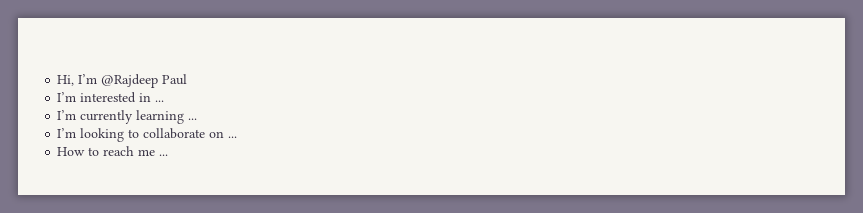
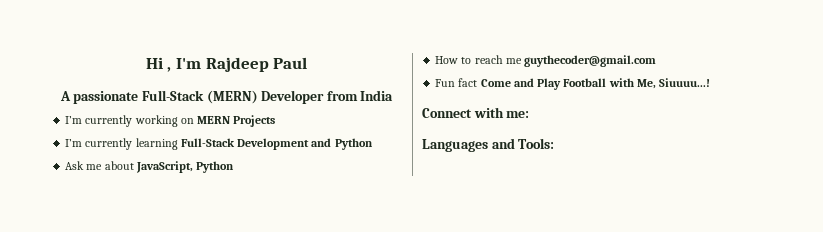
[57,74,188,88] [57,92,165,103] [57,110,198,124] [57,128,238,142] [57,146,169,156] Hi, I’m @Rajdeep Paul // I’m interested in ... // I’m currently learning ... // I’m looking to collaborate on ... // How to reach me ... -> [145,57,308,72] [59,90,394,104] [65,115,276,127] [65,138,373,150] [65,161,235,173] [435,55,657,67] [435,78,711,90] [422,107,530,118] [422,138,555,152] Hi , I'm Rajdeep Paul // A passionate Full-Stack (MERN) Developer from India // I’m currently working on MERN Projects // I’m currently learning Full-Stack Development and Python // Ask me about JavaScript, Python // How to reach me guythecoder@gmail.com // Fun fact Come and Play Football with Me, Siuuuu...! // Connect with me: // Languages and Tools:

